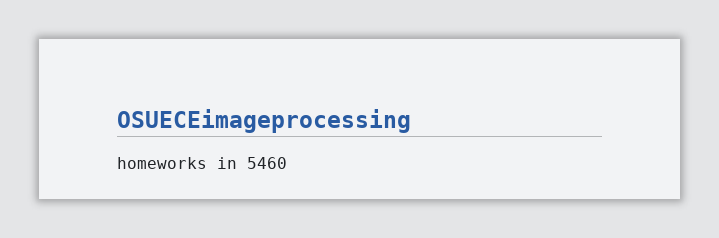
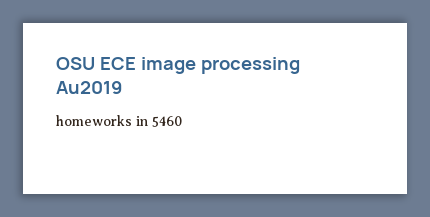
[117,109,411,133] OSUECEimageprocessing -> [56,57,300,74] [56,81,123,94] OSU ECE image processing Au2019

